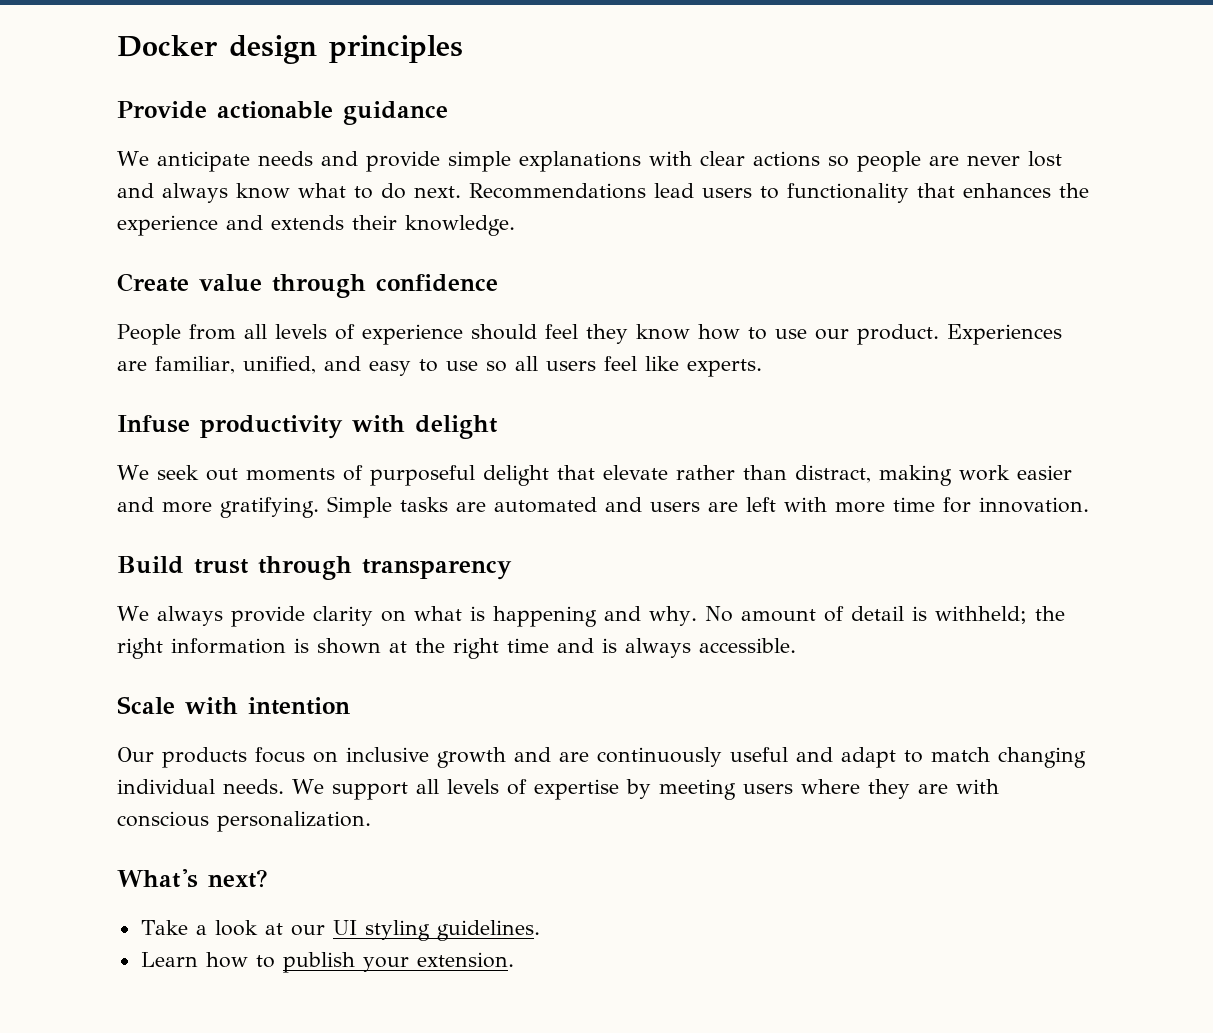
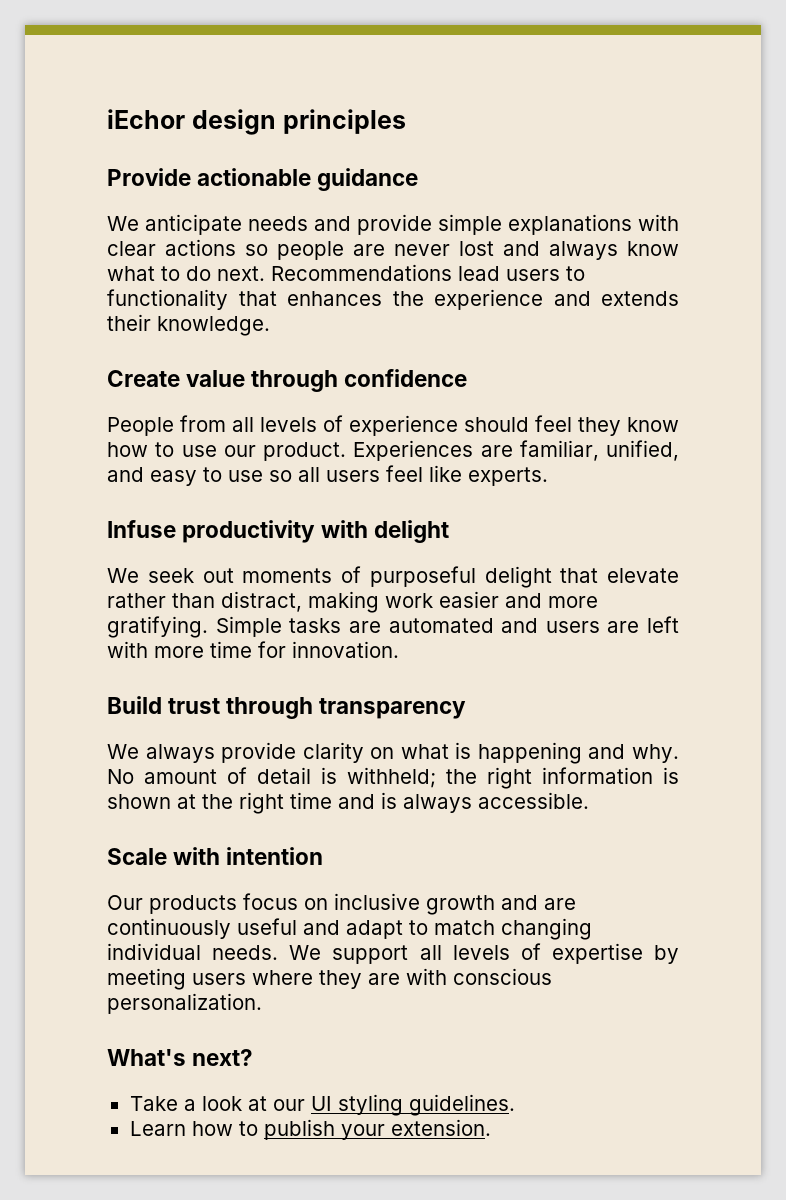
[117,35,218,57] Docker -> [107,109,185,129] iEchor

